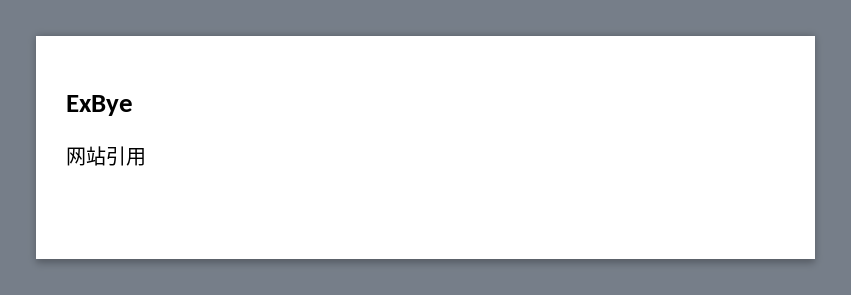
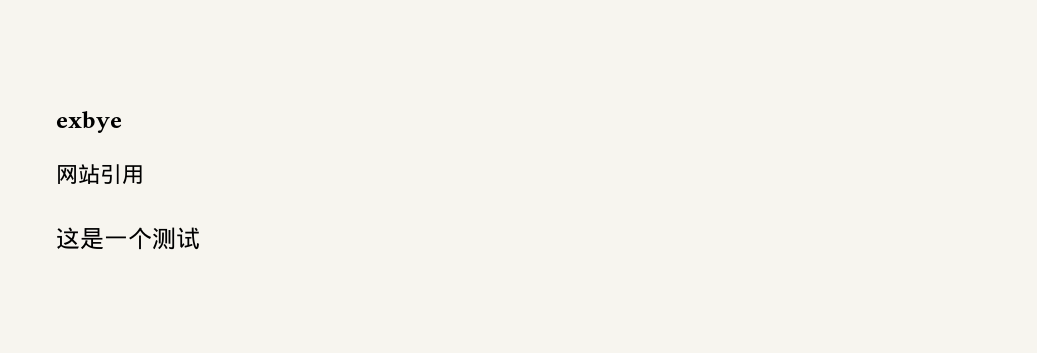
[66,95,133,116] ExBye -> [56,111,122,133] exbye
(146, 157) none -> [56,227,200,250] // 这是一个测试

